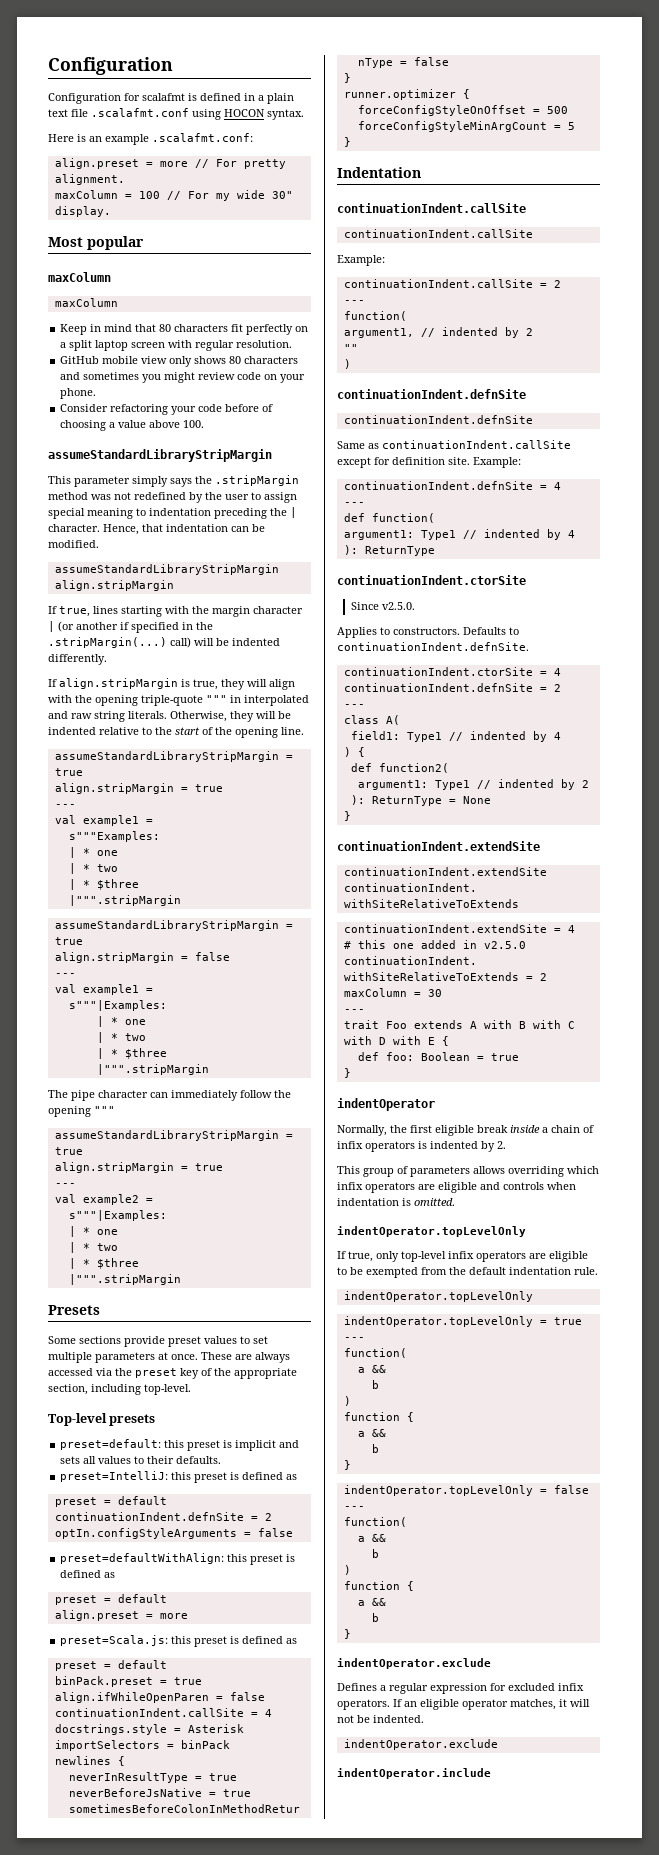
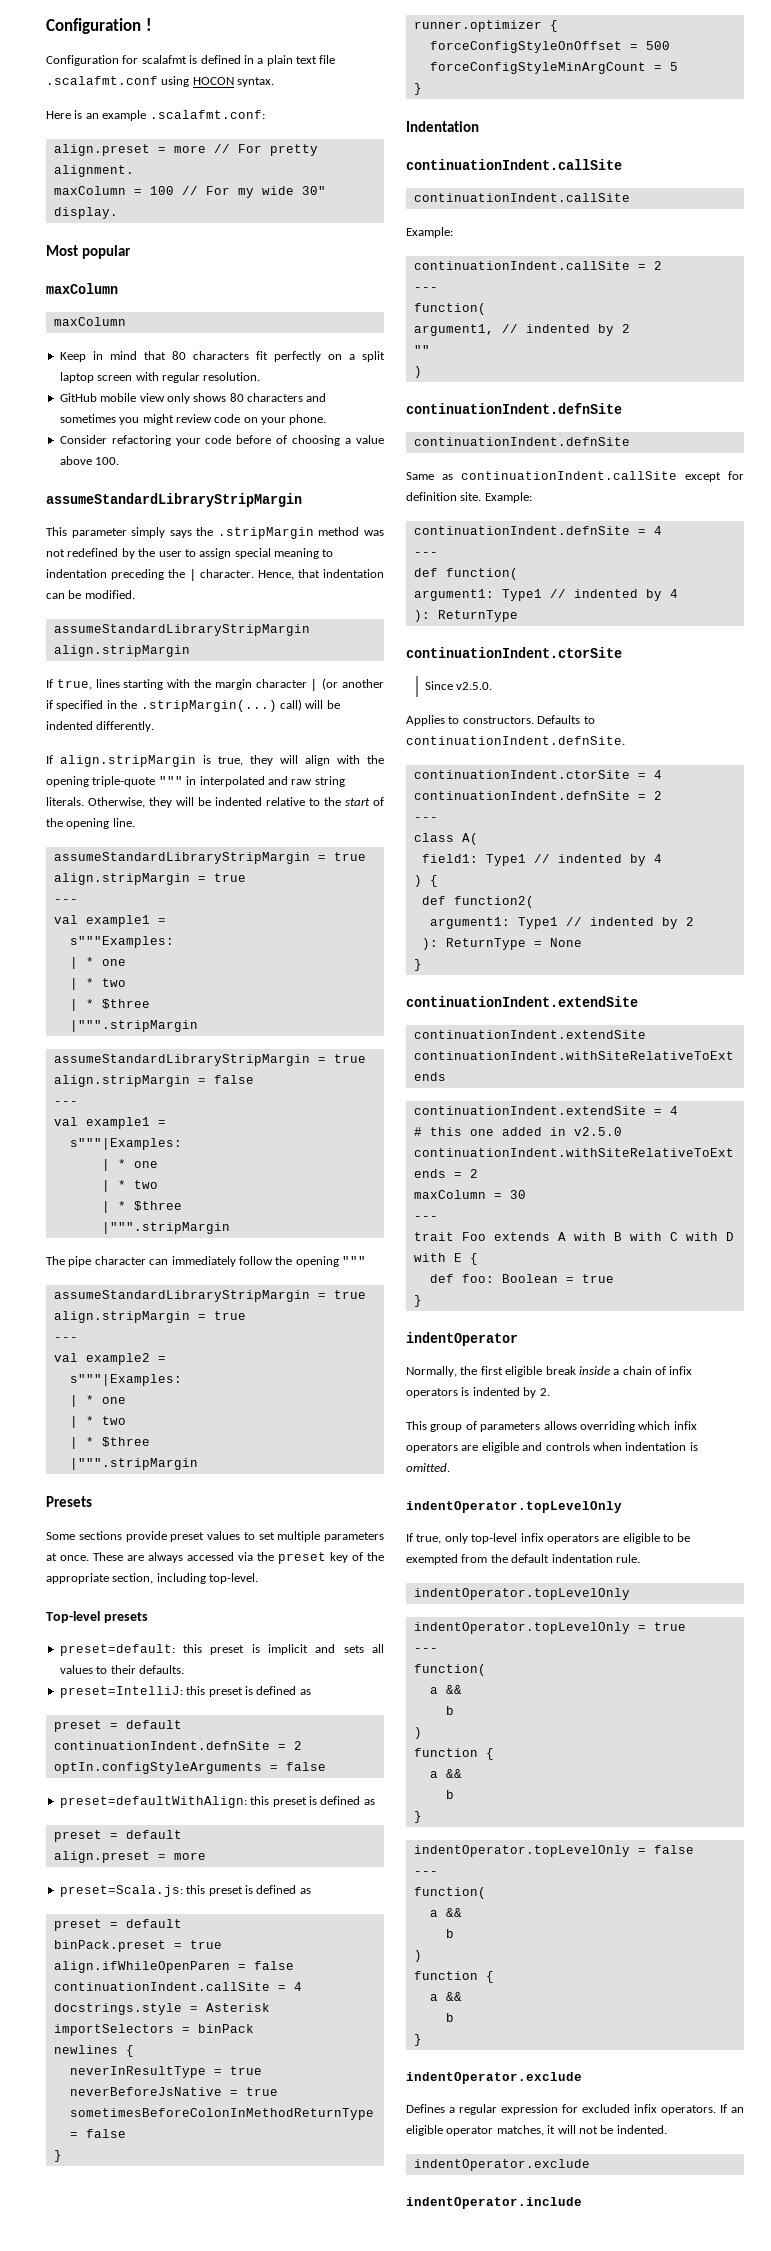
[48,57,173,75] Configuration -> [46,18,152,34] Configuration !

